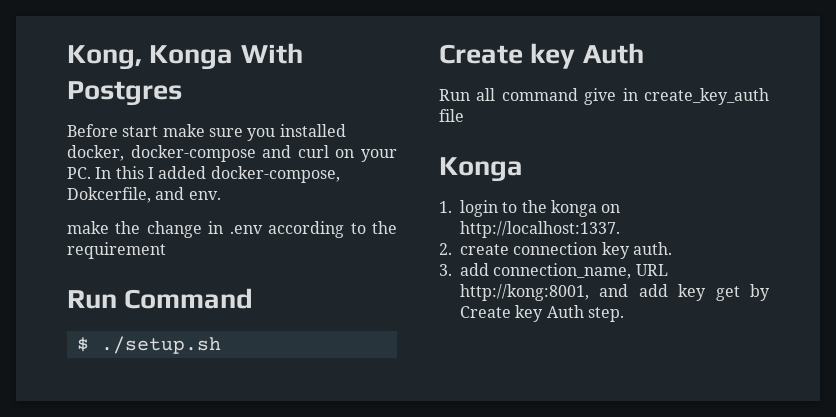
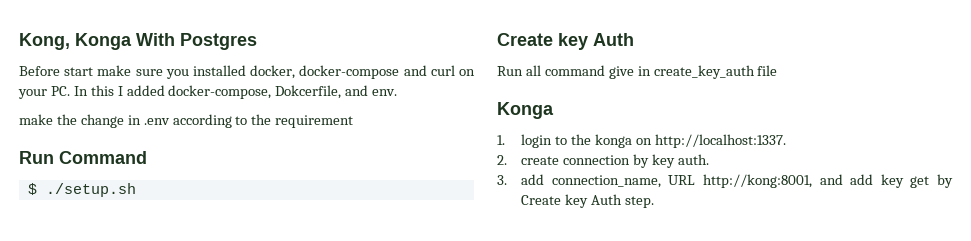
(598, 248) none -> [632,154,649,168] by

